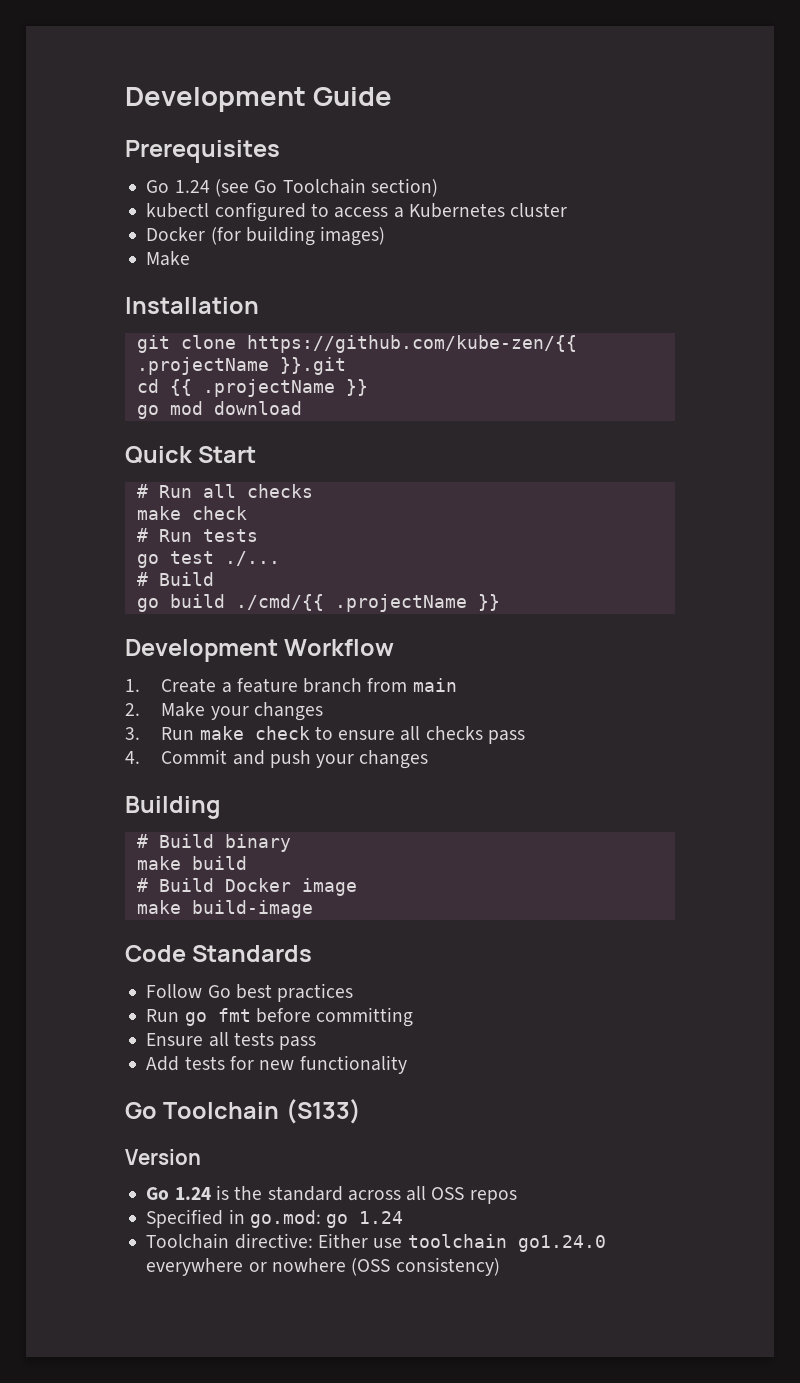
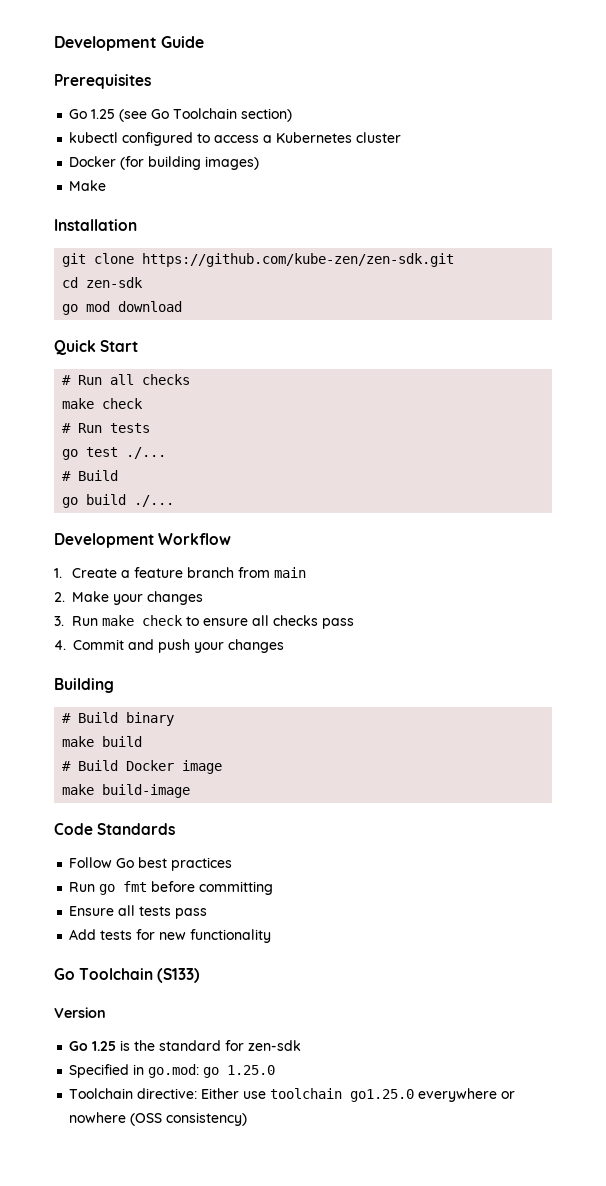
[174,180,210,193] 1.24 -> [91,109,116,119] 1.25
[246,335,577,353] [136,357,346,375] [136,379,368,397] https://github.com/kube-zen/{{ .projectName }}.git // cd {{ .projectName }} -> [142,253,455,267] [62,277,144,288] https://github.com/kube-zen/zen-sdk.git // cd zen-sdk
[235,594,500,612] ./cmd/{{ .projectName }} -> [134,495,175,507] ./...
[174,1187,211,1200] 1.24 -> [92,1041,117,1051] 1.25
[347,1186,517,1204] across all OSS repos -> [225,1040,302,1051] for zen-sdk
[359,1211,404,1224] 1.24 -> [227,1065,276,1075] 1.25.0
[517,1235,606,1252] go1.24.0 -> [350,1089,415,1102] go1.25.0

